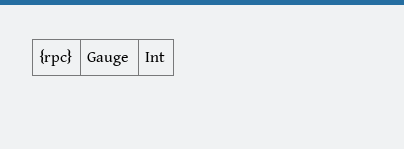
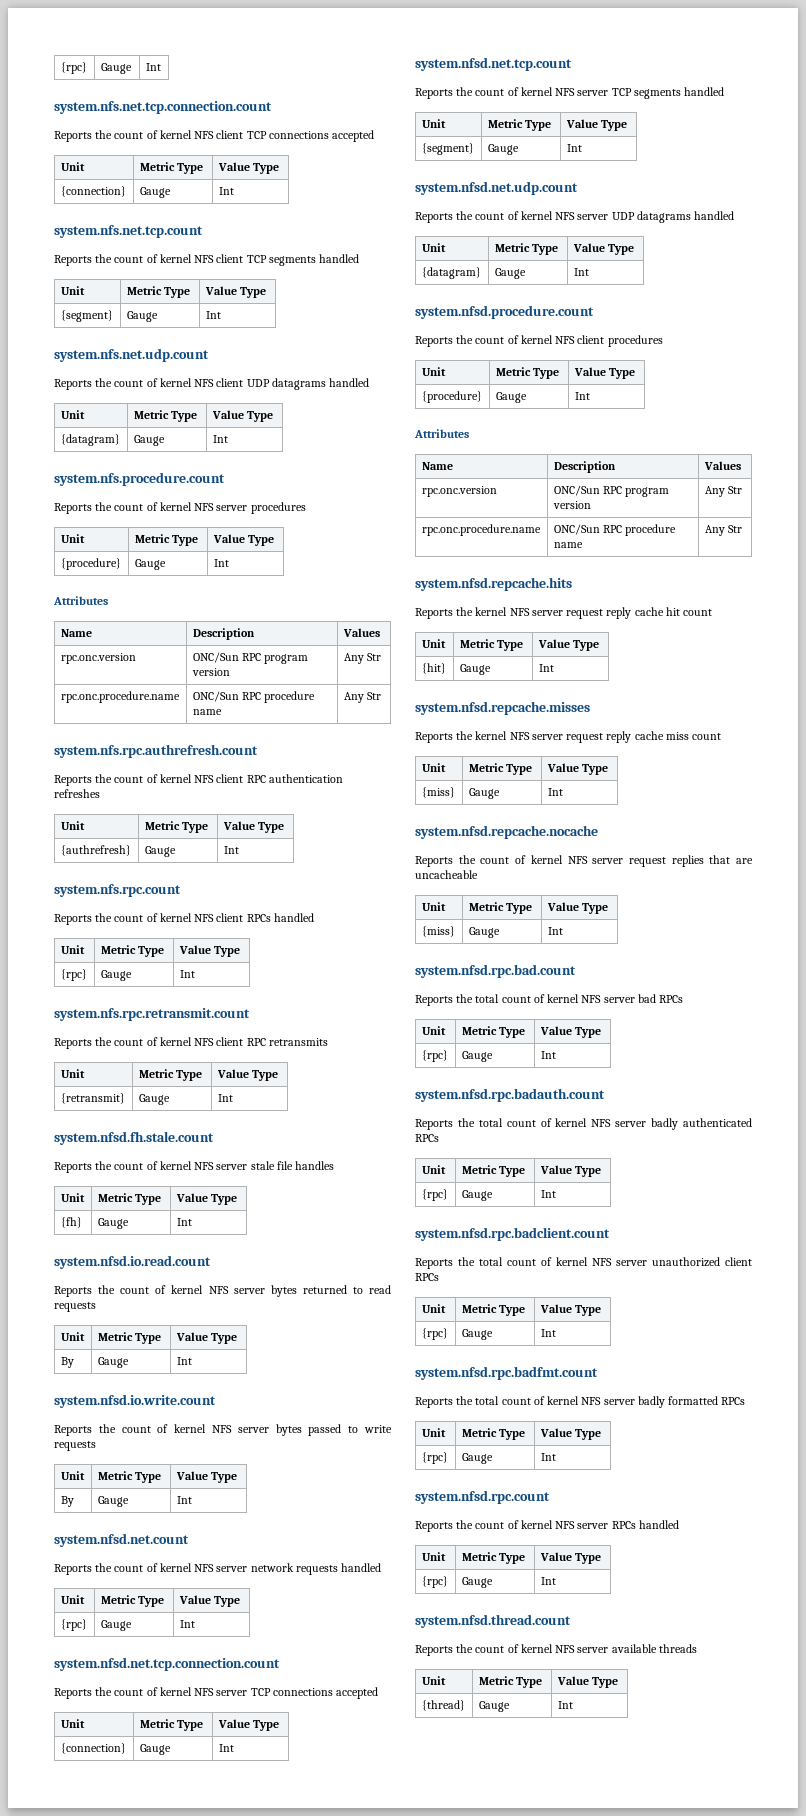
[39,49,73,66] [87,52,130,66] [145,52,166,62] {rpc} | Gauge | Int -> [60,62,87,74] [100,63,132,74] [145,63,161,71] [54,101,272,114] [54,130,375,142] [60,162,85,171] [139,162,204,174] [217,162,280,174] [60,186,126,197] [139,187,171,198] [218,187,234,195] [54,225,203,238] [54,254,360,266] [60,286,85,295] [126,286,191,298] [204,286,267,298] [60,310,113,322] [126,311,158,322] [205,311,221,319] [54,348,209,362] [54,378,370,390] [60,410,85,419] [133,410,198,422] [211,410,274,422] [60,434,120,446] [133,435,165,446] [212,435,228,443] [54,472,225,486] [54,502,306,514] [60,534,85,543] [134,534,199,546] [212,534,275,546] [60,558,121,570] [134,559,166,570] [213,559,229,567] [53,596,108,605] [60,629,92,637] [192,628,255,640] [342,628,380,637] [60,653,136,664] [192,652,309,664] [191,668,230,676] [343,653,382,664] [60,691,180,703] [192,691,316,703] [192,709,222,715] [343,692,382,703] [54,744,258,758] [54,774,343,786] [54,789,100,798] [60,821,85,830] [144,821,209,833] [222,821,285,833] [60,845,131,856] [144,846,176,857] [223,846,239,854] [54,884,181,897] [54,913,314,925] [60,945,85,954] [100,945,165,957] [178,945,241,957] [60,969,87,981] [100,970,132,981] [179,970,195,978] [54,1008,250,1021] [54,1037,328,1049] [60,1069,85,1078] [138,1069,203,1081] [216,1069,279,1081] [60,1093,125,1104] [138,1094,170,1105] [217,1094,233,1102] [54,1131,214,1145] [54,1161,335,1173] [60,1193,85,1202] [97,1193,162,1205] [175,1193,238,1205] [60,1217,82,1228] [97,1218,129,1229] [176,1218,192,1226] [54,1255,211,1269] [54,1285,391,1297] [54,1302,96,1312] [60,1332,85,1341] [97,1332,162,1344] [175,1332,238,1344] [60,1357,74,1368] [97,1357,129,1368] [176,1357,192,1365] [54,1394,216,1408] [54,1424,393,1436] [54,1441,96,1451] [60,1471,85,1480] [97,1471,162,1483] [175,1471,238,1483] [60,1496,74,1507] [97,1496,129,1507] [176,1496,192,1504] [54,1533,189,1547] [54,1563,382,1575] [60,1595,85,1604] [100,1595,165,1607] [178,1595,241,1607] [60,1619,87,1631] [100,1620,132,1631] [179,1620,195,1628] [54,1657,280,1671] [54,1687,379,1699] [60,1719,85,1728] [139,1719,204,1731] [217,1719,280,1731] [60,1743,126,1754] [139,1744,171,1755] [218,1744,234,1752] [415,57,572,71] [415,87,725,99] [421,119,446,128] [487,119,552,131] [565,119,628,131] [421,143,474,155] [487,144,519,155] [566,144,582,152] [415,181,578,195] [415,211,735,223] [421,243,446,252] [494,243,559,255] [572,243,635,255] [421,267,481,279] [494,268,526,279] [573,268,589,276] [415,305,594,319] [415,335,663,347] [421,367,446,376] [495,367,560,379] [573,367,636,379] [421,391,482,403] [495,392,527,403] [574,392,590,400] [414,429,469,438] [421,462,453,470] [553,461,616,473] [703,461,741,470] [421,486,497,497] [553,485,670,497] [552,501,591,509] [704,486,743,497] [421,524,541,536] [553,524,677,536] [553,542,583,548] [704,525,743,536] [415,577,572,591] [415,607,713,619] [421,639,446,648] [459,639,524,651] [537,639,600,651] [421,663,446,674] [459,664,491,675] [538,664,554,672] [415,701,590,715] [415,731,722,743] [421,763,446,772] [468,763,533,775] [546,763,609,775] [421,787,455,798] [468,788,500,799] [547,788,563,796] [415,825,598,839] [415,855,753,867] [415,870,478,879] [421,902,446,911] [468,902,533,914] [546,902,609,914] [421,926,455,937] [468,927,500,938] [547,927,563,935] [415,964,576,978] [415,994,684,1006] [421,1026,446,1035] [461,1026,526,1038] [539,1026,602,1038] [421,1050,448,1062] [461,1051,493,1062] [540,1051,556,1059] [415,1088,605,1102] [415,1118,752,1130] [415,1134,439,1142] [421,1165,446,1174] [461,1165,526,1177] [539,1165,602,1177] [421,1189,448,1201] [461,1190,493,1201] [540,1190,556,1198] [415,1227,610,1241] [415,1257,752,1269] [415,1273,439,1281] [421,1304,446,1313] [461,1304,526,1316] [539,1304,602,1316] [421,1328,448,1340] [461,1329,493,1340] [540,1329,556,1337] [415,1366,598,1380] [415,1396,746,1408] [421,1428,446,1437] [461,1428,526,1440] [539,1428,602,1440] [421,1452,448,1464] [461,1453,493,1464] [540,1453,556,1461] [415,1490,550,1504] [415,1520,679,1532] [421,1552,446,1561] [461,1552,526,1564] [539,1552,602,1564] [421,1576,448,1588] [461,1577,493,1588] [540,1577,556,1585] [415,1614,571,1628] [415,1644,697,1656] [421,1676,446,1685] [478,1676,543,1688] [556,1676,619,1688] [421,1700,465,1711] [478,1701,510,1712] [557,1701,573,1709] {rpc} | Gauge | Int // system.nfs.net.tcp.connection.count // Reports the count of kernel NFS client TCP connections accepted // Unit | Metric Type | Value Type // {connection} | Gauge | Int // system.nfs.net.tcp.count // Reports the count of kernel NFS client TCP segments handled // Unit | Metric Type | Value Type // {segment} | Gauge | Int // system.nfs.net.udp.count // Reports the count of kernel NFS client UDP datagrams handled // Unit | Metric Type | Value Type // {datagram} | Gauge | Int // system.nfs.procedure.count // Reports the count of kernel NFS server procedures // Unit | Metric Type | Value Type // {procedure} | Gauge | Int // Attributes // Name | Description | Values // rpc.onc.version | ONC/Sun RPC program version | Any Str // rpc.onc.procedure.name | ONC/Sun RPC procedure name | Any Str // system.nfs.rpc.authrefresh.count // Reports the count of kernel NFS client RPC authentication refreshes // Unit | Metric Type | Value Type // {authrefresh} | Gauge | Int // system.nfs.rpc.count // Reports the count of kernel NFS client RPCs handled // Unit | Metric Type | Value Type // {rpc} | Gauge | Int // system.nfs.rpc.retransmit.count // Reports the count of kernel NFS client RPC retransmits // Unit | Metric Type | Value Type // {retransmit} | Gauge | Int // system.nfsd.fh.stale.count // Reports the count of kernel NFS server stale file handles // Unit | Metric Type | Value Type // {fh} | Gauge | Int // system.nfsd.io.read.count // Reports the count of kernel NFS server bytes returned to read requests // Unit | Metric Type | Value Type // By | Gauge | Int // system.nfsd.io.write.count // Reports the count of kernel NFS server bytes passed to write requests // Unit | Metric Type | Value Type // By | Gauge | Int // system.nfsd.net.count // Reports the count of kernel NFS server network requests handled // Unit | Metric Type | Value Type // {rpc} | Gauge | Int // system.nfsd.net.tcp.connection.count // Reports the count of kernel NFS server TCP connections accepted // Unit | Metric Type | Value Type // {connection} | Gauge | Int // system.nfsd.net.tcp.count // Reports the count of kernel NFS server TCP segments handled // Unit | Metric Type | Value Type // {segment} | Gauge | Int // system.nfsd.net.udp.count // Reports the count of kernel NFS server UDP datagrams handled // Unit | Metric Type | Value Type // {datagram} | Gauge | Int // system.nfsd.procedure.count // Reports the count of kernel NFS client procedures // Unit | Metric Type | Value Type // {procedure} | Gauge | Int // Attributes // Name | Description | Values // rpc.onc.version | ONC/Sun RPC program version | Any Str // rpc.onc.procedure.name | ONC/Sun RPC procedure name | Any Str // system.nfsd.repcache.hits // Reports the kernel NFS server request reply cache hit count // Unit | Metric Type | Value Type // {hit} | Gauge | Int // system.nfsd.repcache.misses // Reports the kernel NFS server request reply cache miss count // Unit | Metric Type | Value Type // {miss} | Gauge | Int // system.nfsd.repcache.nocache // Reports the count of kernel NFS server request replies that are uncacheable // Unit | Metric Type | Value Type // {miss} | Gauge | Int // system.nfsd.rpc.bad.count // Reports the total count of kernel NFS server bad RPCs // Unit | Metric Type | Value Type // {rpc} | Gauge | Int // system.nfsd.rpc.badauth.count // Reports the total count of kernel NFS server badly authenticated RPCs // Unit | Metric Type | Value Type // {rpc} | Gauge | Int // system.nfsd.rpc.badclient.count // Reports the total count of kernel NFS server unauthorized client RPCs // Unit | Metric Type | Value Type // {rpc} | Gauge | Int // system.nfsd.rpc.badfmt.count // Reports the total count of kernel NFS server badly formatted RPCs // Unit | Metric Type | Value Type // {rpc} | Gauge | Int // system.nfsd.rpc.count // Reports the count of kernel NFS server RPCs handled // Unit | Metric Type | Value Type // {rpc} | Gauge | Int // system.nfsd.thread.count // Reports the count of kernel NFS server available threads // Unit | Metric Type | Value Type // {thread} | Gauge | Int

